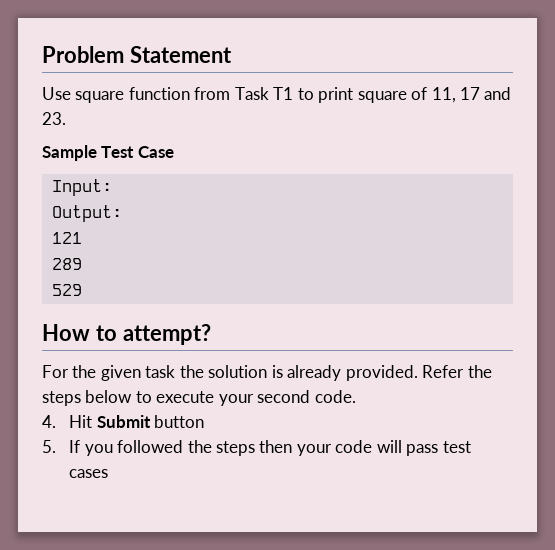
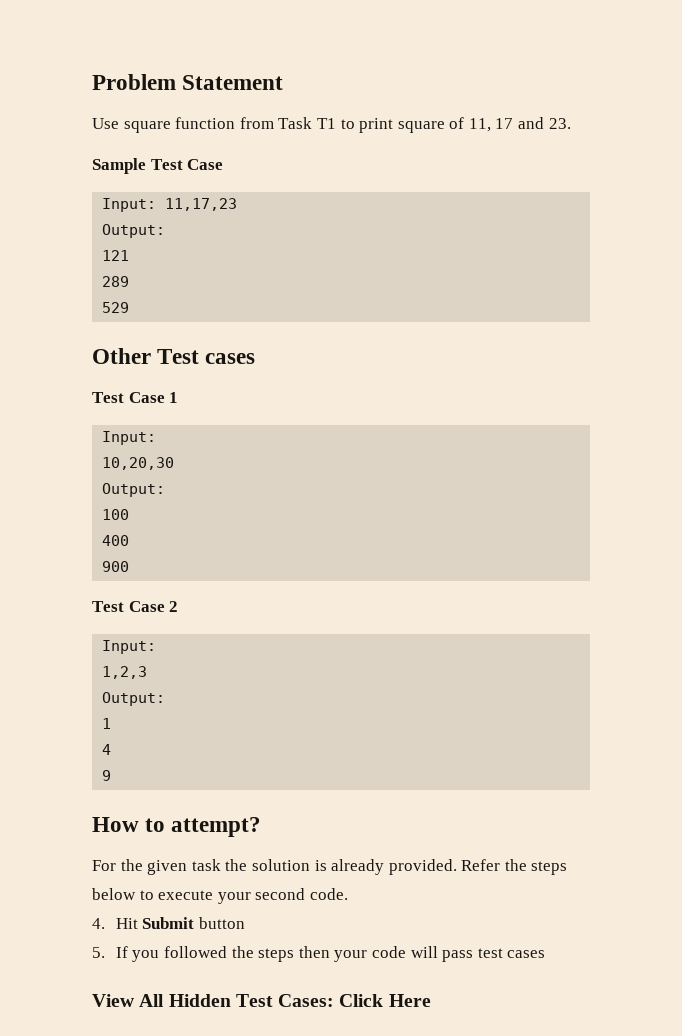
(112, 187) none -> [165,198,238,211] 11,17,23
(82, 290) none -> [92,348,256,364] [92,392,179,403] [102,431,157,445] [102,457,175,470] [102,483,166,497] [102,509,130,520] [102,535,130,546] [102,561,130,572] [92,601,179,612] [102,640,157,654] [102,666,148,679] [102,692,166,706] [102,718,112,729] [102,744,112,755] [102,770,112,781] // Other Test cases // Test Case 1 // Input: // 10,20,30 // Output: // 100 // 400 // 900 // Test Case 2 // Input: // 1,2,3 // Output: // 1 // 4 // 9
(109, 473) none -> [92,994,431,1007] // View All Hidden Test Cases: Click Here

